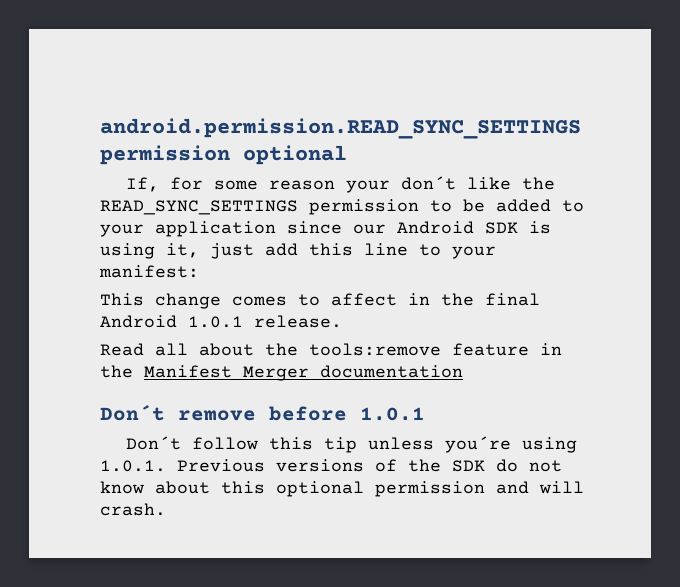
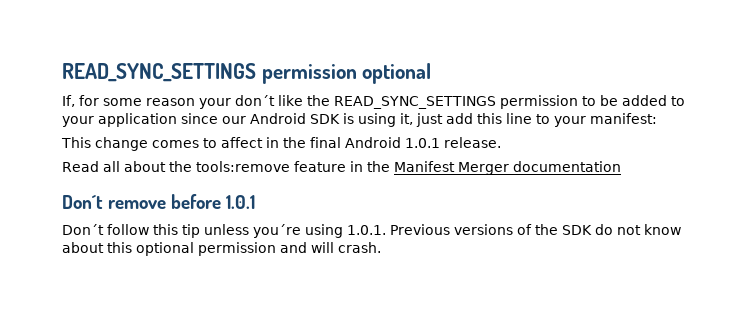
[100,118,581,139] android.permission.READ_SYNC_SETTINGS -> [62,63,256,82] READ_SYNC_SETTINGS

